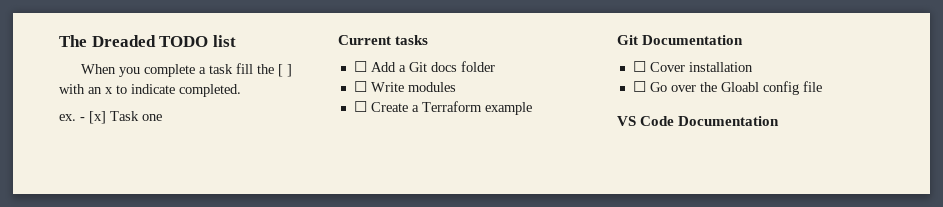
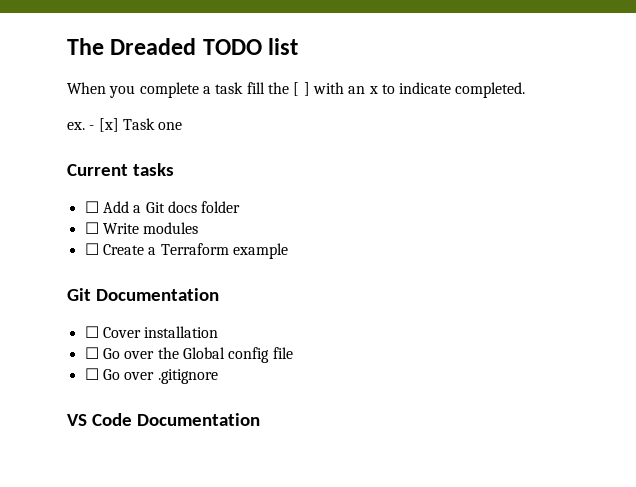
[720,82,759,92] Gloabl -> [182,347,225,359] Global
(822, 86) none -> [84,368,218,384] // ☐ Go over .gitignore

